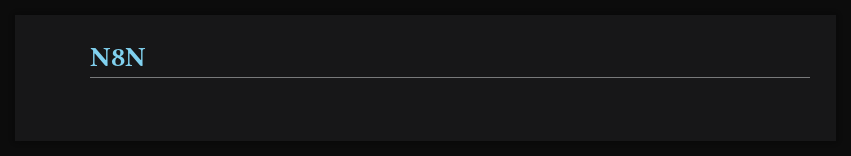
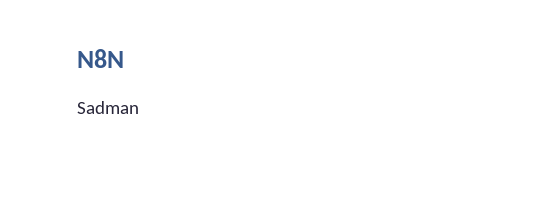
(146, 57) none -> [77,101,139,114] // Sadman

